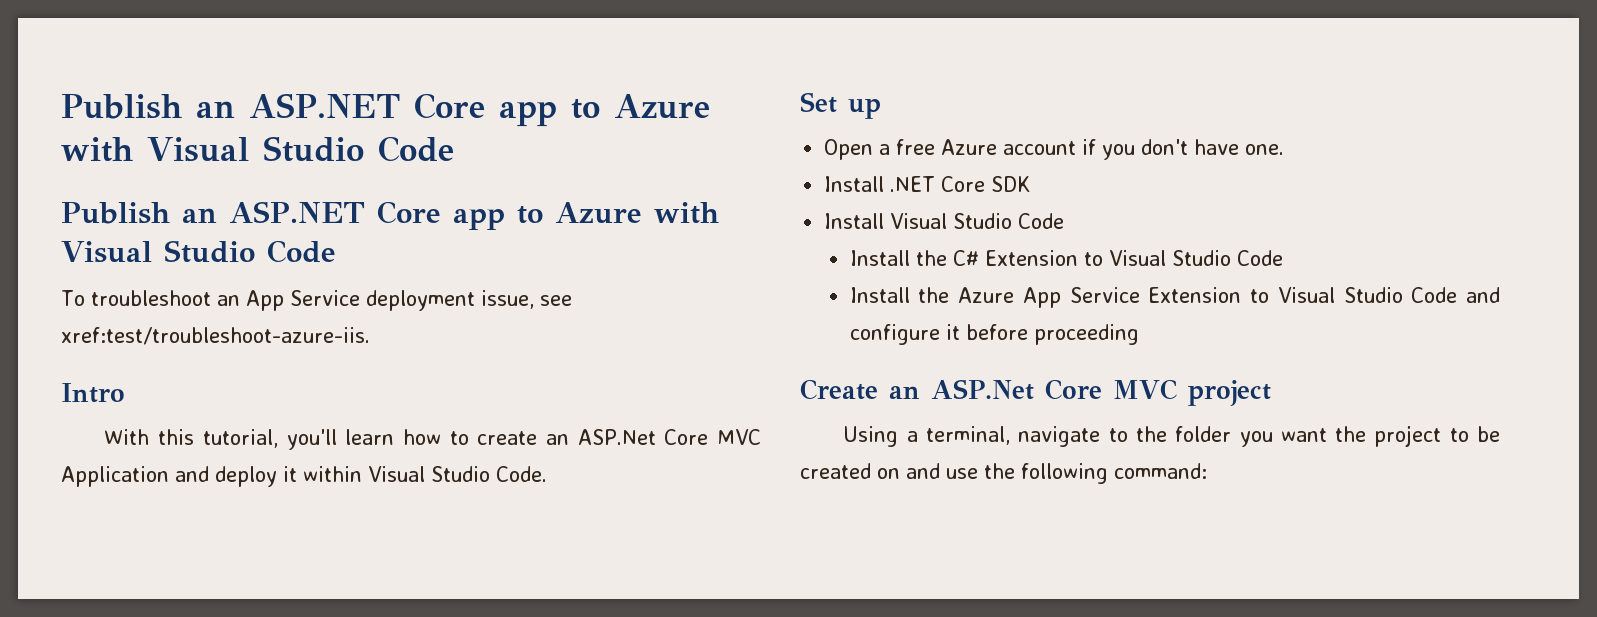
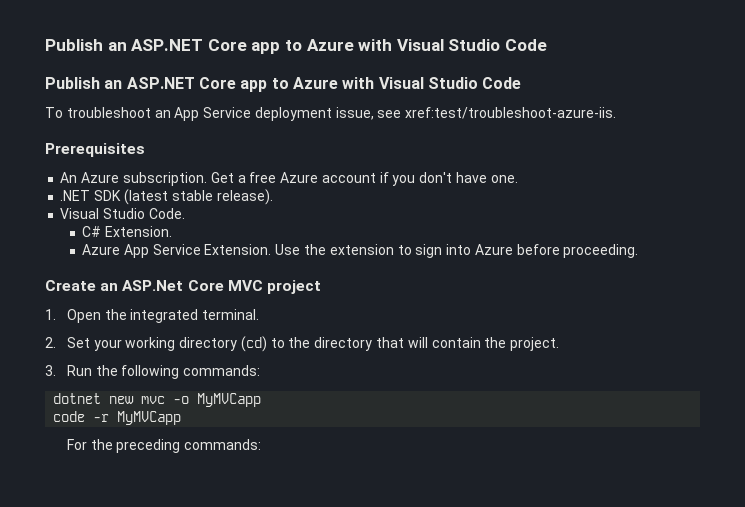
[61,383,125,403] [104,429,762,450] [61,466,547,487] [800,92,881,119] [824,139,874,160] Intro // With this tutorial, you'll learn how to create an ASP.Net Core MVC Application and deploy it within Visual Studio Code. // Set up // Open -> [45,143,145,157] [60,172,234,186] Prerequisites // An Azure subscription. Get
[824,176,1032,192] [824,213,1065,229] [849,250,1283,266] [849,287,1500,308] [849,324,1139,345] Install .NET Core SDK // Install Visual Studio Code // Install the C# Extension to Visual Studio Code // Install the Azure App Service Extension to Visual Studio Code and configure it before proceeding -> [60,189,273,205] [60,208,185,219] [82,226,172,237] [82,244,639,258] .NET SDK (latest stable release). // Visual Studio Code. // C# Extension. // Azure App Service Extension. Use the extension to sign into Azure before proceeding.
[843,425,1500,447] [800,463,1207,484] Using a terminal, navigate to the folder you want the project to be created on and use the following command: -> [45,309,260,323] [45,336,560,352] [45,365,261,379] [53,393,262,407] [53,411,182,425] [66,439,262,453] 1. Open the integrated terminal. // 2. Set your working directory (cd) to the directory that will contain the project. // 3. Run the following commands: // dotnet new mvc -o MyMVCapp // code -r MyMVCapp // For the preceding commands:

